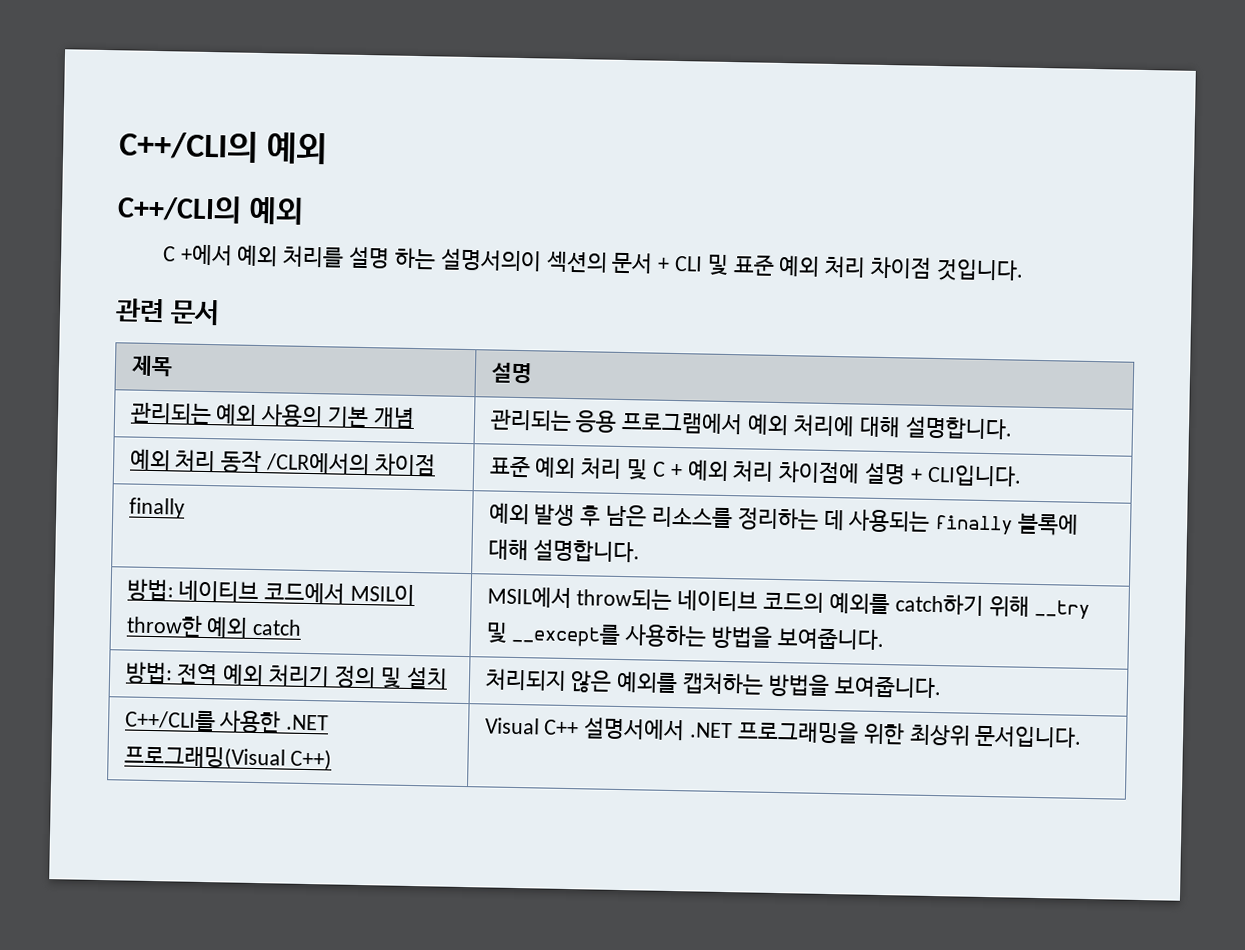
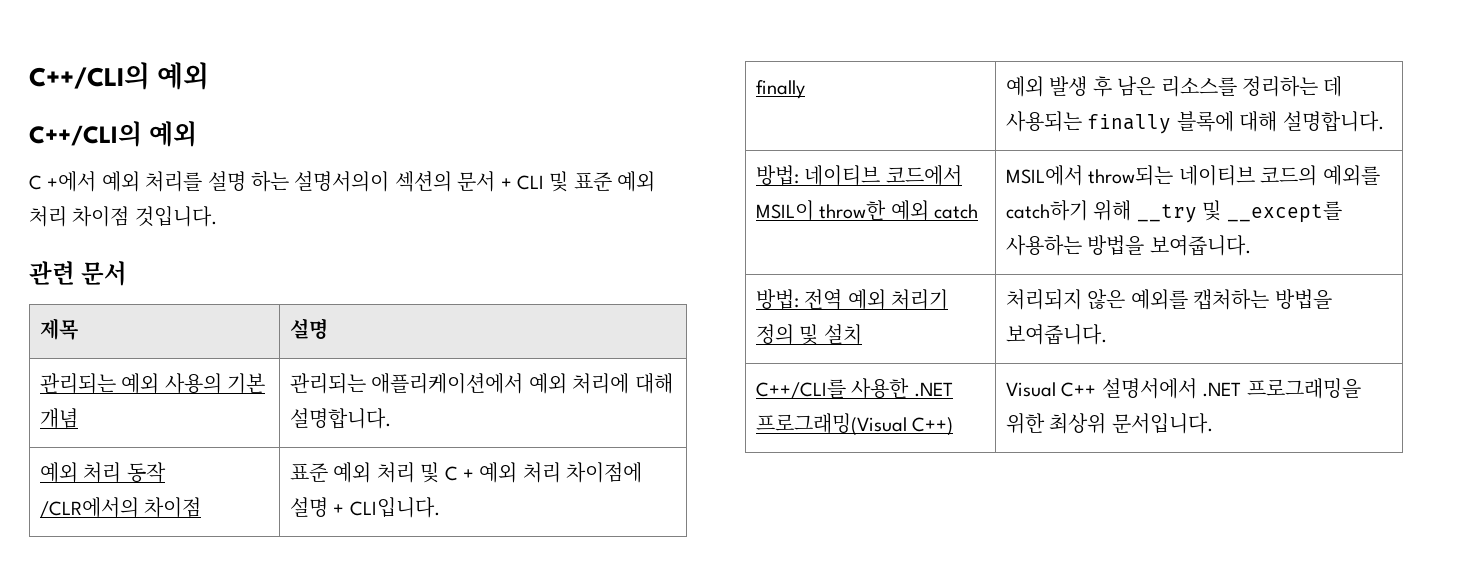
[575,410,744,435] 응용 프로그램에서 -> [371,373,524,394] 애플리케이션에서

